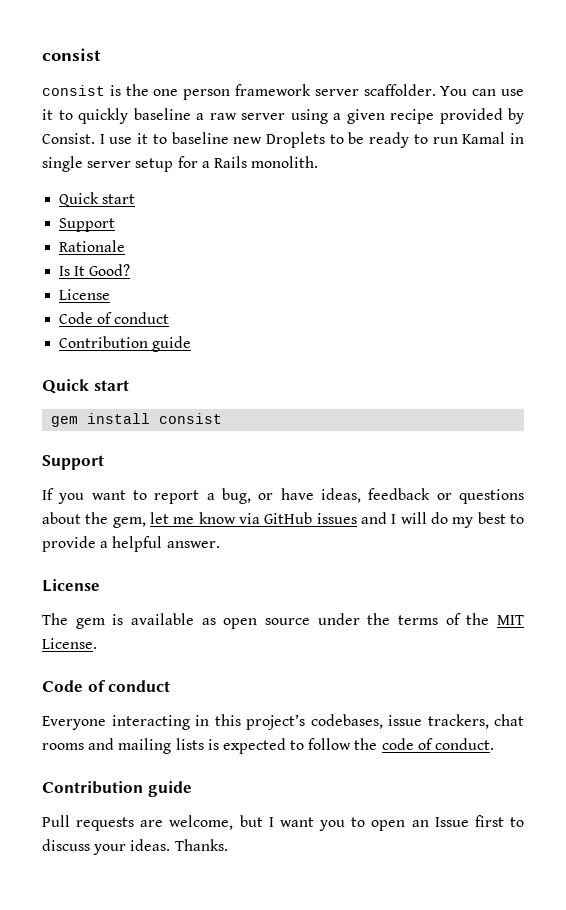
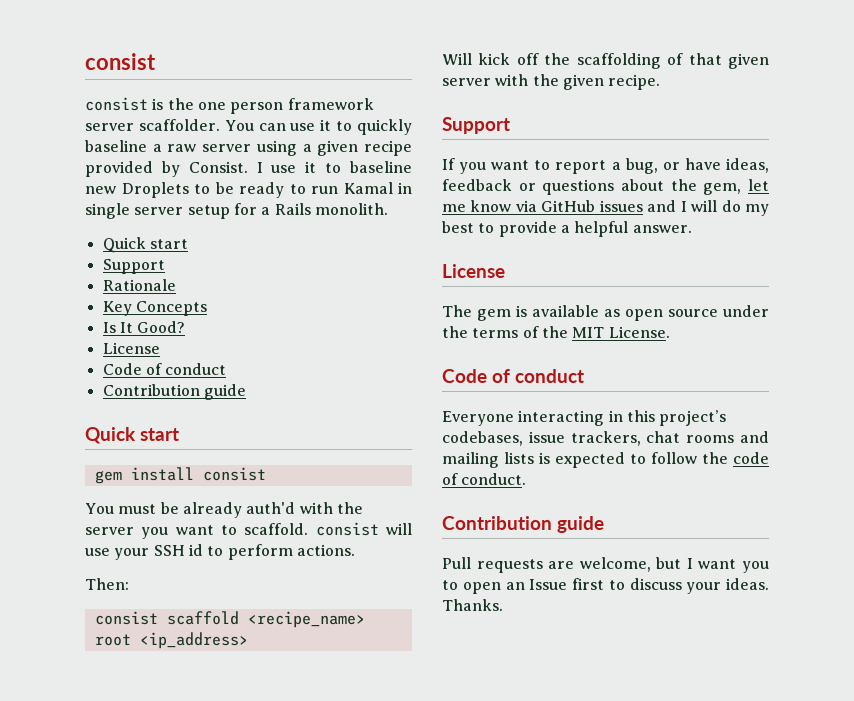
(126, 246) none -> [102,301,207,316] // Key Concepts
(223, 418) none -> [85,502,363,518] [85,522,413,539] [85,544,355,560] [85,578,129,590] [94,611,365,628] [94,632,248,649] [442,53,769,69] [442,74,661,90] // You must be already auth'd with the server you want to scaffold. consist will use your SSH id to perform actions. // Then: // consist scaffold <recipe_name> root <ip_address> // Will kick off the scaffolding of that given server with the given recipe.

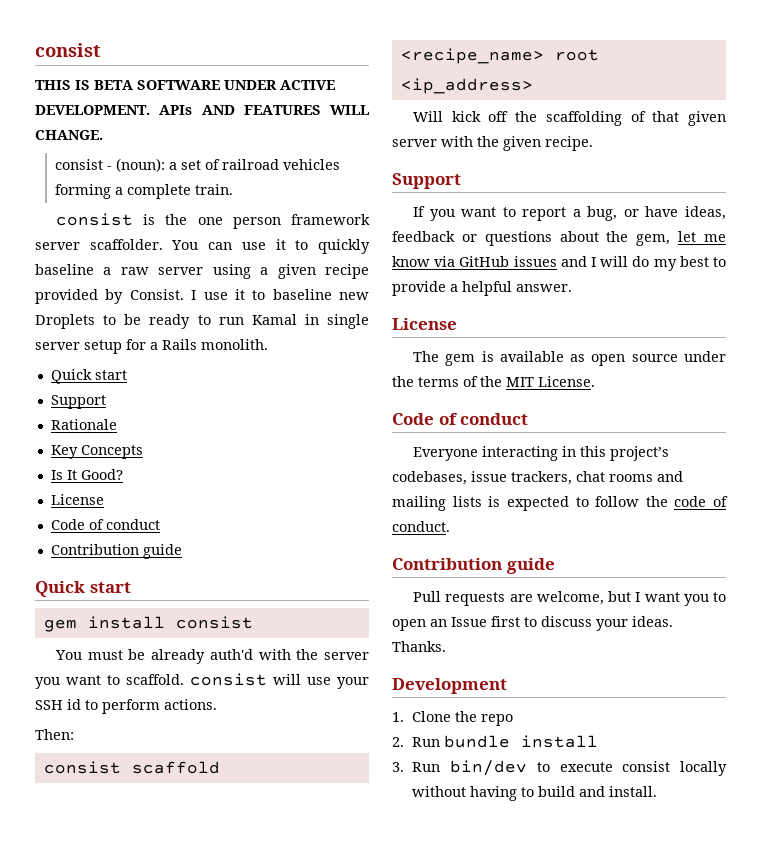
[85,53,156,70] consist -> [35,43,101,57] [35,80,335,90] [35,105,369,115] [35,130,103,140] [55,158,341,172] [55,184,234,199] consist // THIS IS BETA SOFTWARE UNDER ACTIVE DEVELOPMENT. APIs AND FEATURES WILL CHANGE. // consist - (noun): a set of railroad vehicles forming a complete train.
(503, 605) none -> [392,678,507,694] [392,711,514,726] [392,735,599,748] [392,760,727,776] [412,786,658,801] // Development // 1. Clone the repo // 2. Run bundle install // 3. Run bin/dev to execute consist locally without having to build and install.

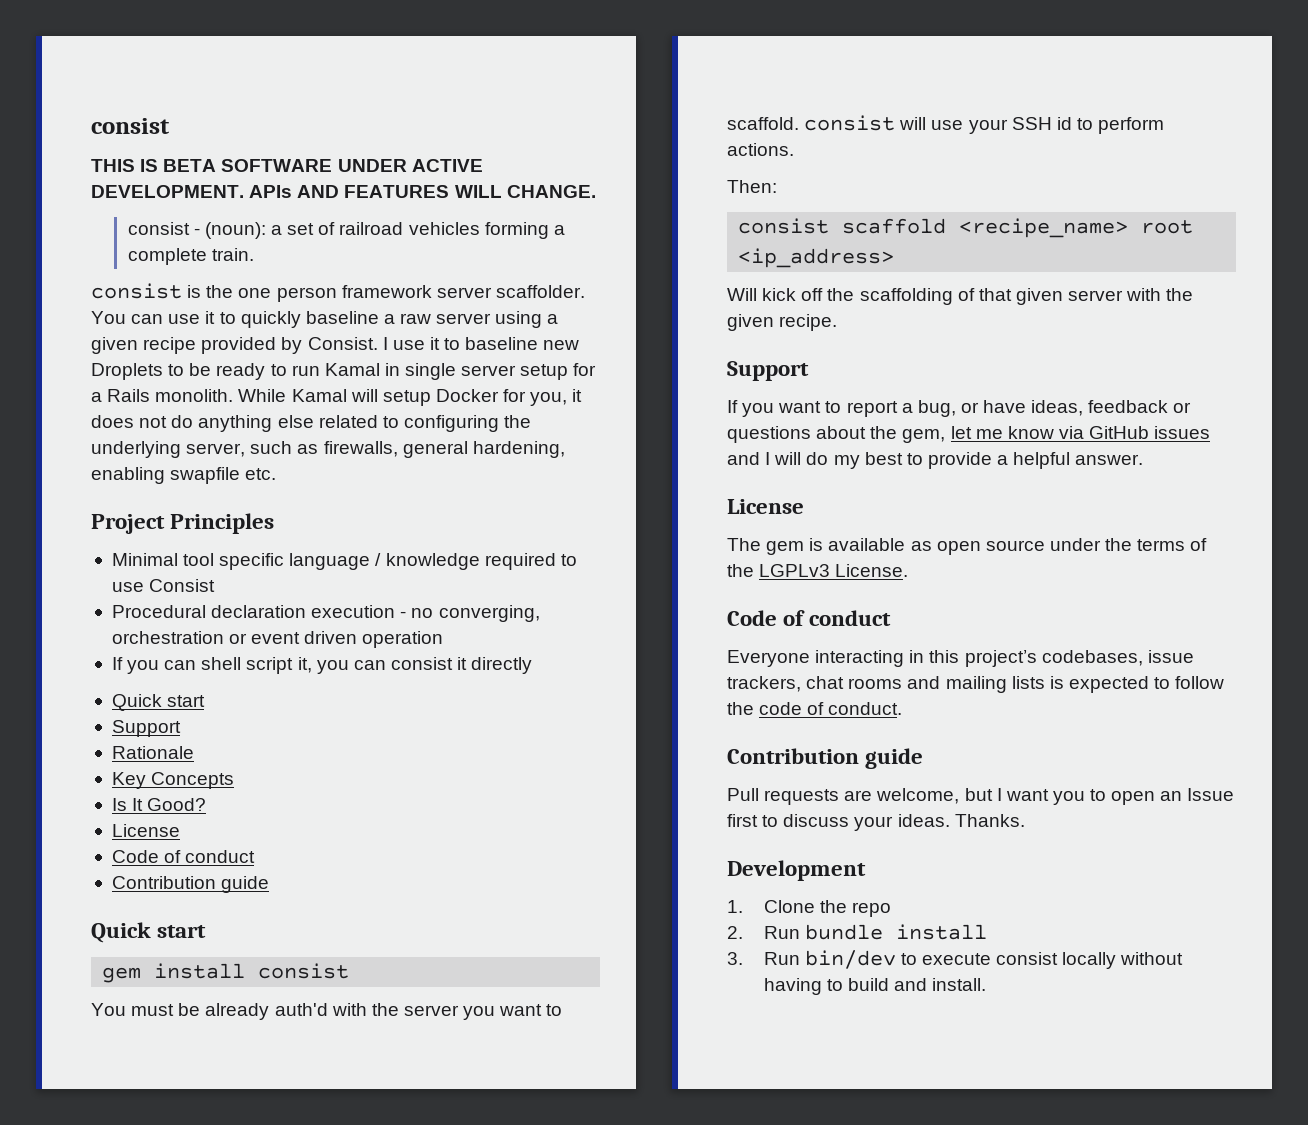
(268, 344) none -> [238,389,583,406] [91,415,532,432] [91,441,565,458] [91,467,277,484] [91,513,275,534] [111,553,577,570] [111,579,216,592] [111,605,540,622] [111,631,444,648] [111,657,533,674] While Kamal will setup Docker for you, it does not do anything else related to configuring the underlying server, such as firewalls, general hardening, enabling swapfile etc. // Project Principles // Minimal tool specific language / knowledge required to use Consist // Procedural declaration execution - no converging, orchestration or event driven operation // If you can shell script it, you can consist it directly
[506,377,534,387] MIT -> [759,564,831,577] LGPLv3

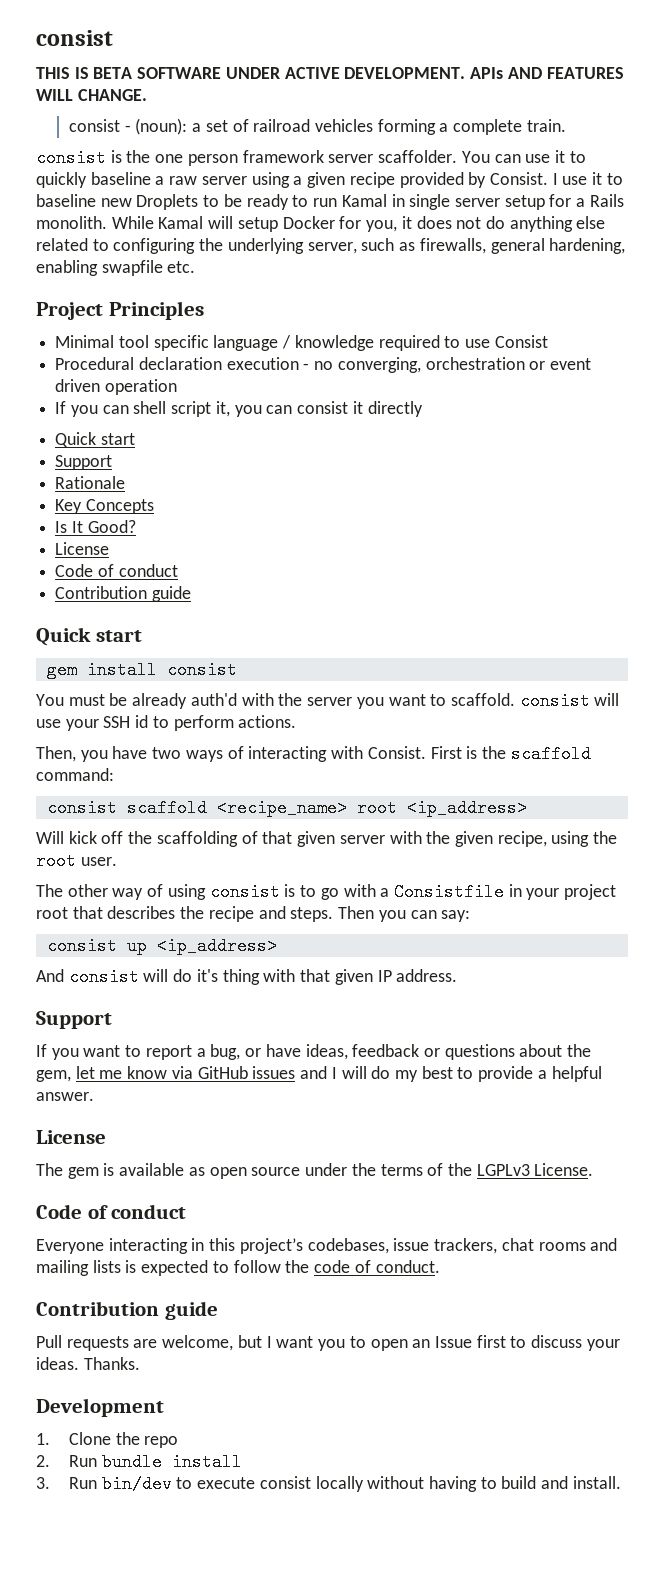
[727,180,777,193] Then: -> [36,745,591,763] [36,768,114,781] Then, you have two ways of interacting with Consist. First is the scaffold command:
[779,314,838,331] recipe. -> [497,831,618,847] [36,852,117,870] [36,883,617,901] [36,906,471,922] [46,937,277,955] [36,968,458,986] recipe, using the root user. // The other way of using consist is to go with a Consistfile in your project root that describes the recipe and steps. Then you can say: // consist up <ip_address> // And consist will do it's thing with that given IP address.

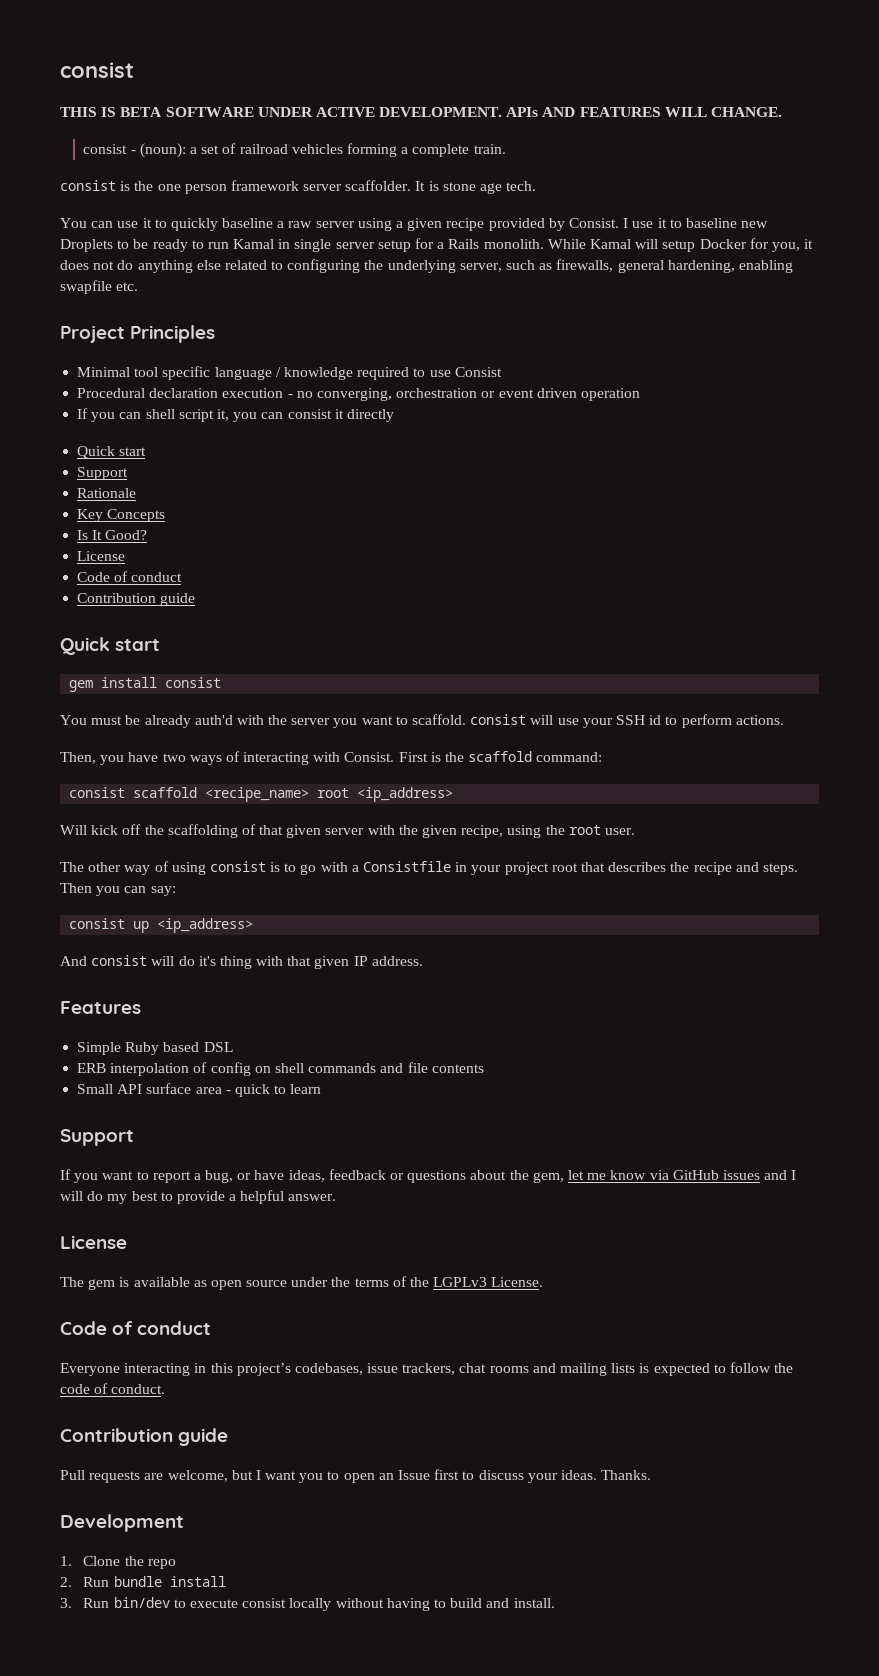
(458, 156) none -> [415,181,537,194] It is stone age tech. //
(458, 975) none -> [60,1001,141,1014] [77,1042,233,1055] [77,1062,484,1076] [77,1083,322,1097] // Features // Simple Ruby based DSL // ERB interpolation of config on shell commands and file contents // Small API surface area - quick to learn

